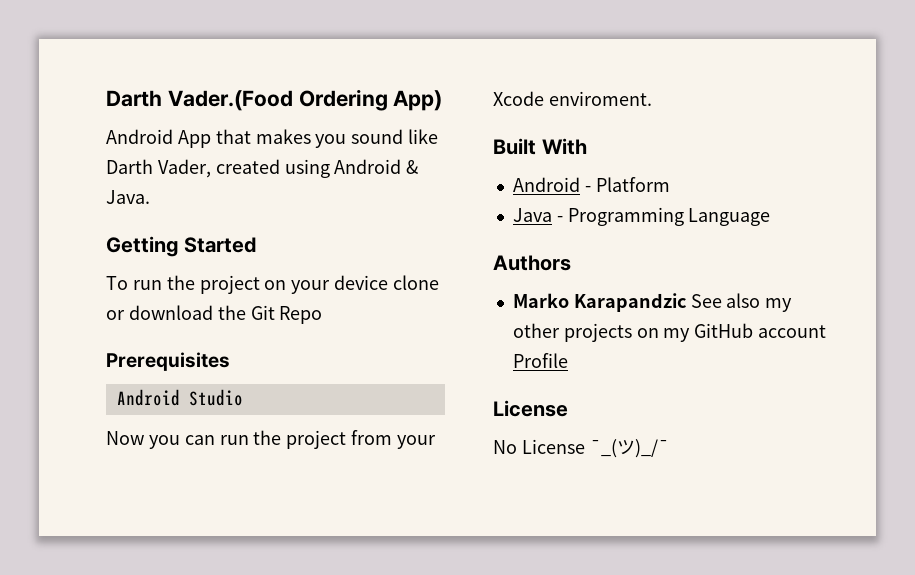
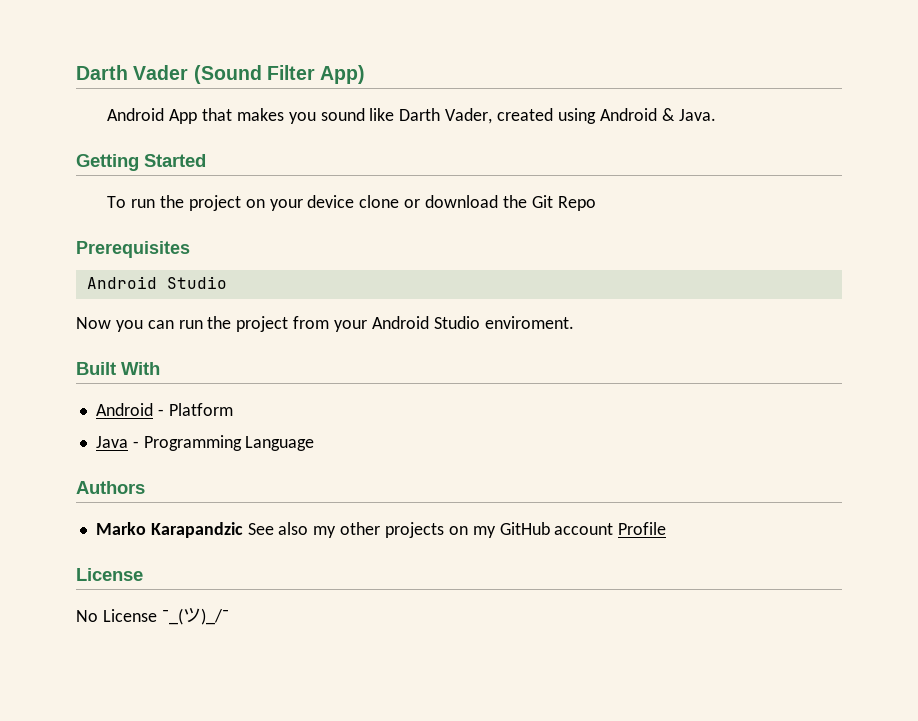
[106,89,388,111] Darth Vader.(Food Ordering -> [76,65,315,84] Darth Vader (Sound Filter
[493,91,544,106] Xcode -> [371,316,480,329] Android Studio

